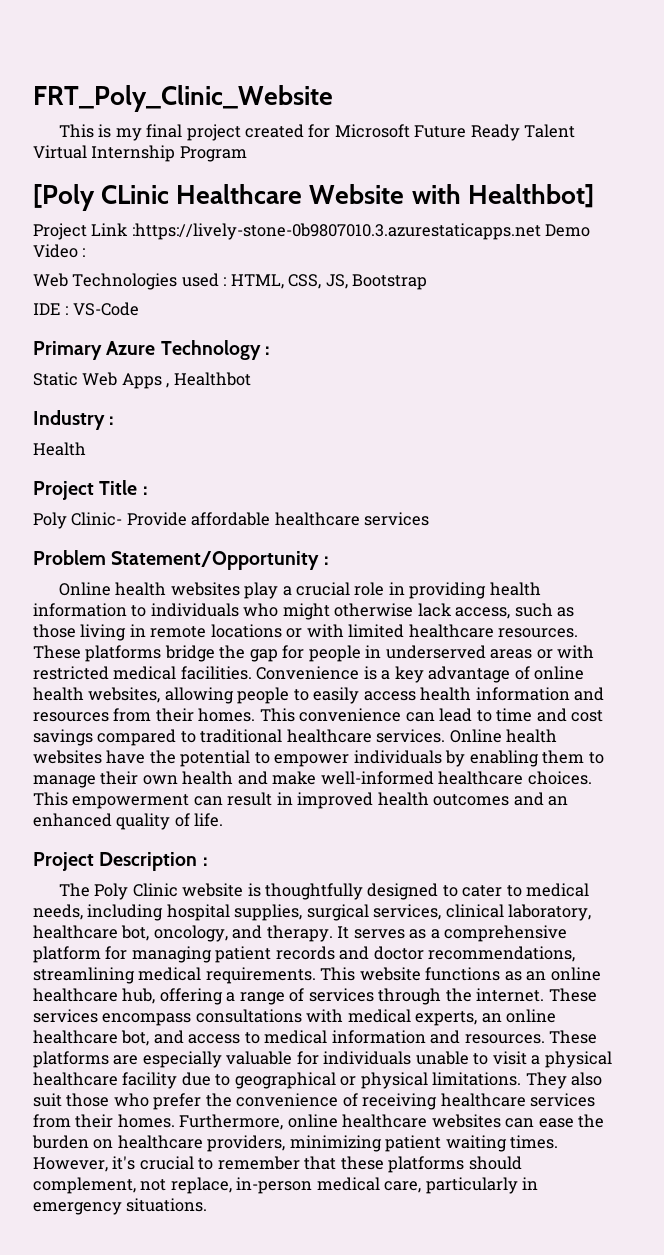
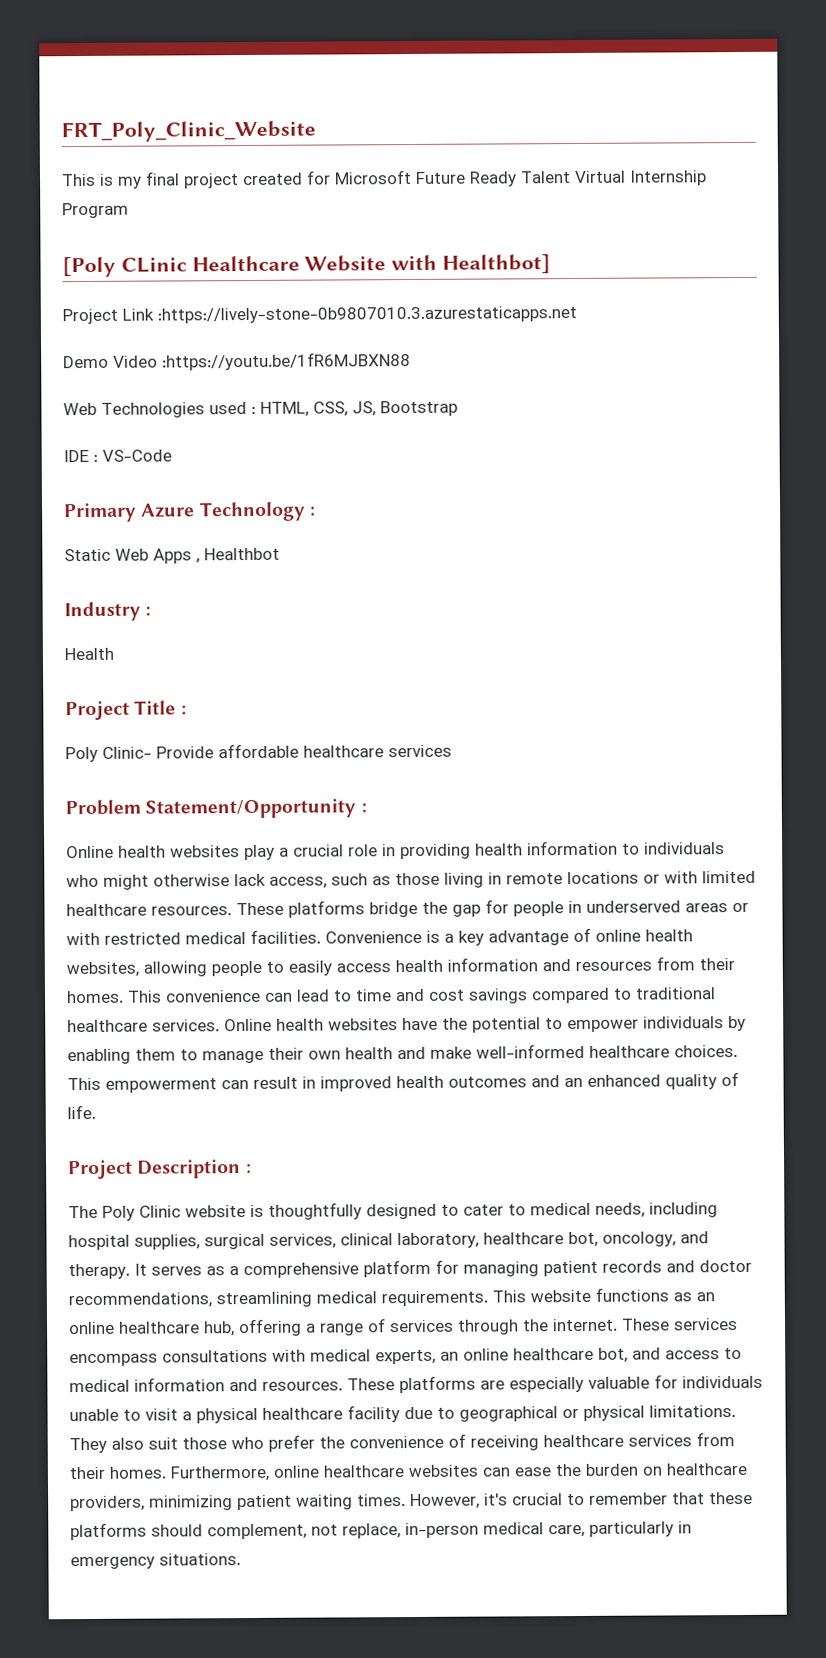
(541, 231) none -> (577, 314) //
[82,248,86,257] : -> [162,352,411,371] :https://youtu.be/1fR6MJBXN88

